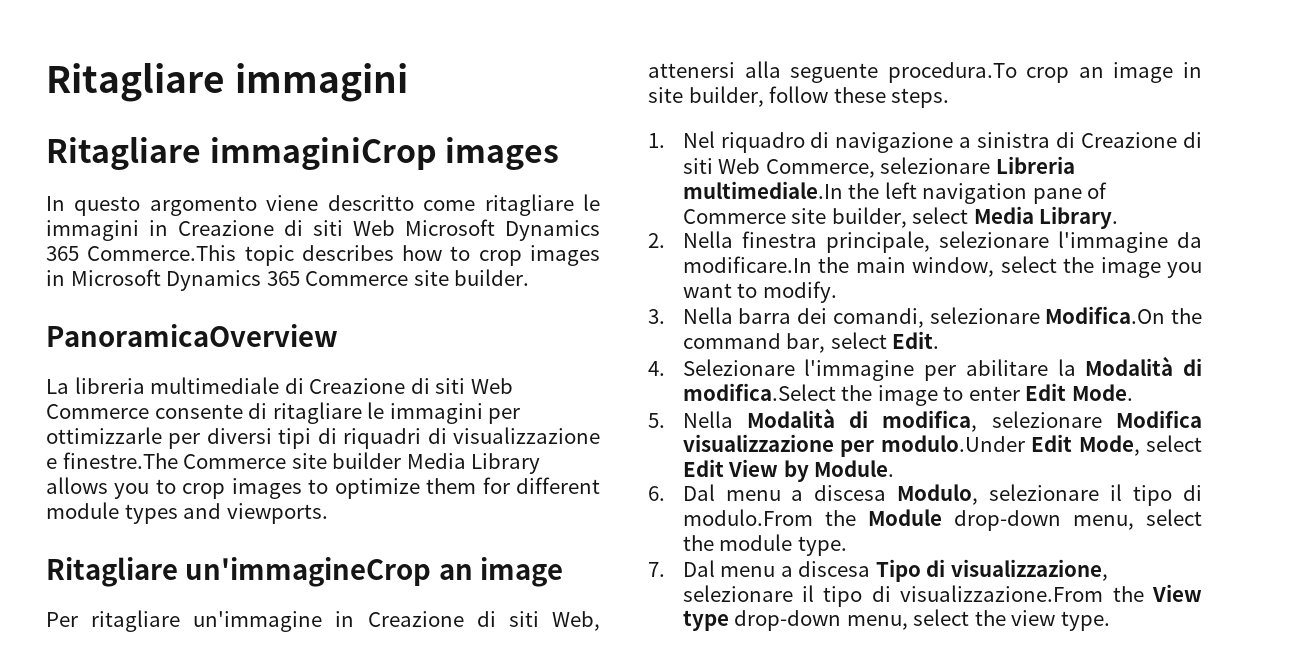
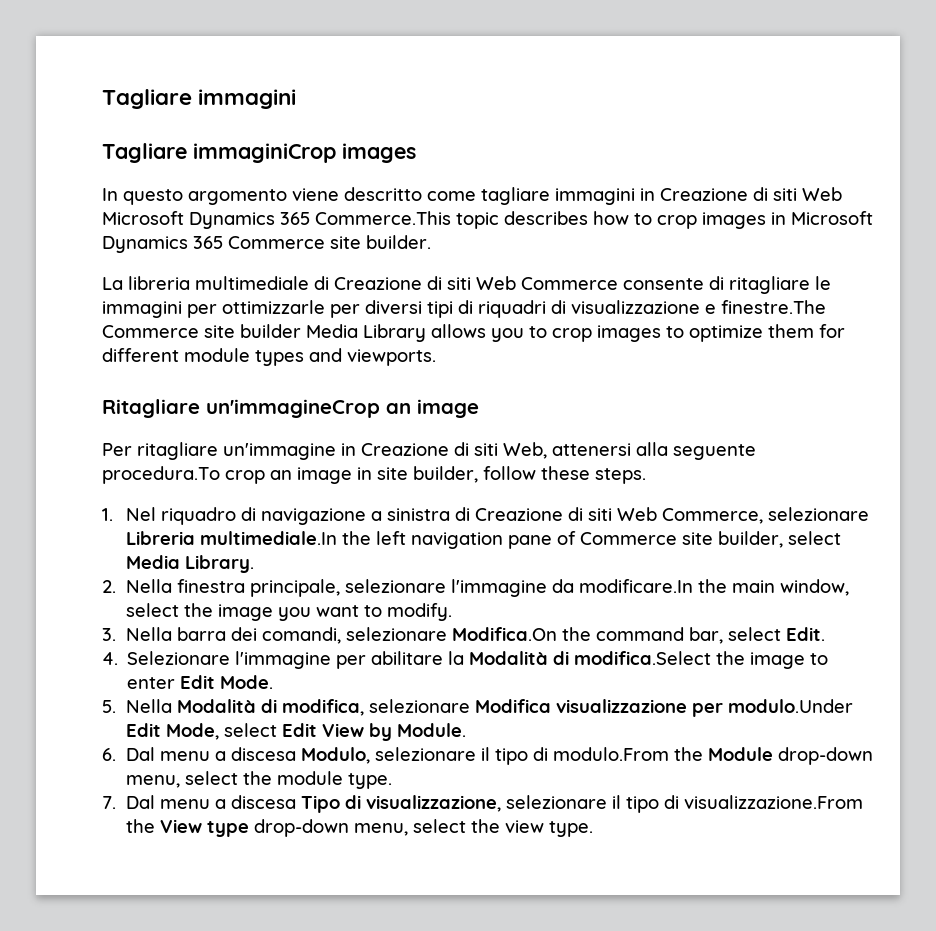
[46,62,225,102] Ritagliare -> [102,89,192,109] Tagliare
[46,137,201,171] Ritagliare -> [102,143,187,163] Tagliare
[484,194,601,216] ritagliare le -> [481,187,550,205] tagliare
[46,324,338,347] // PanoramicaOverview -> (431, 242) none

